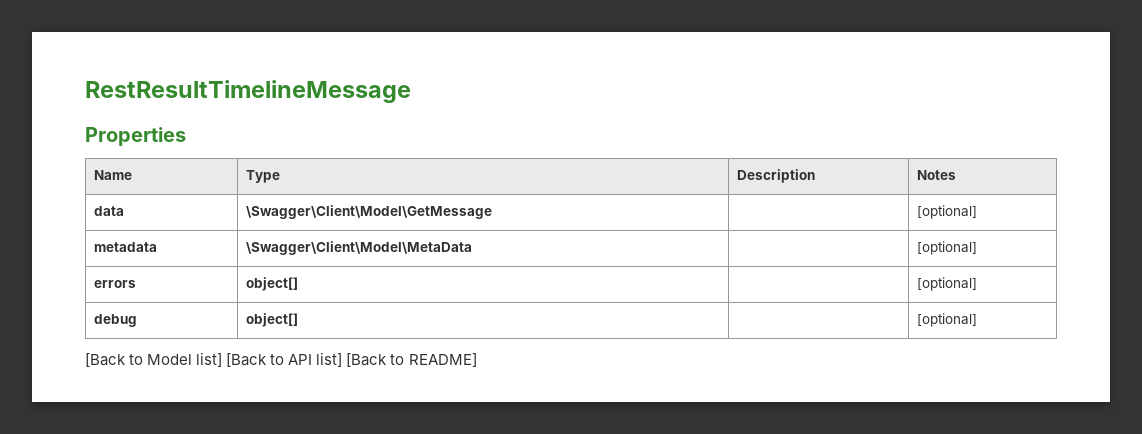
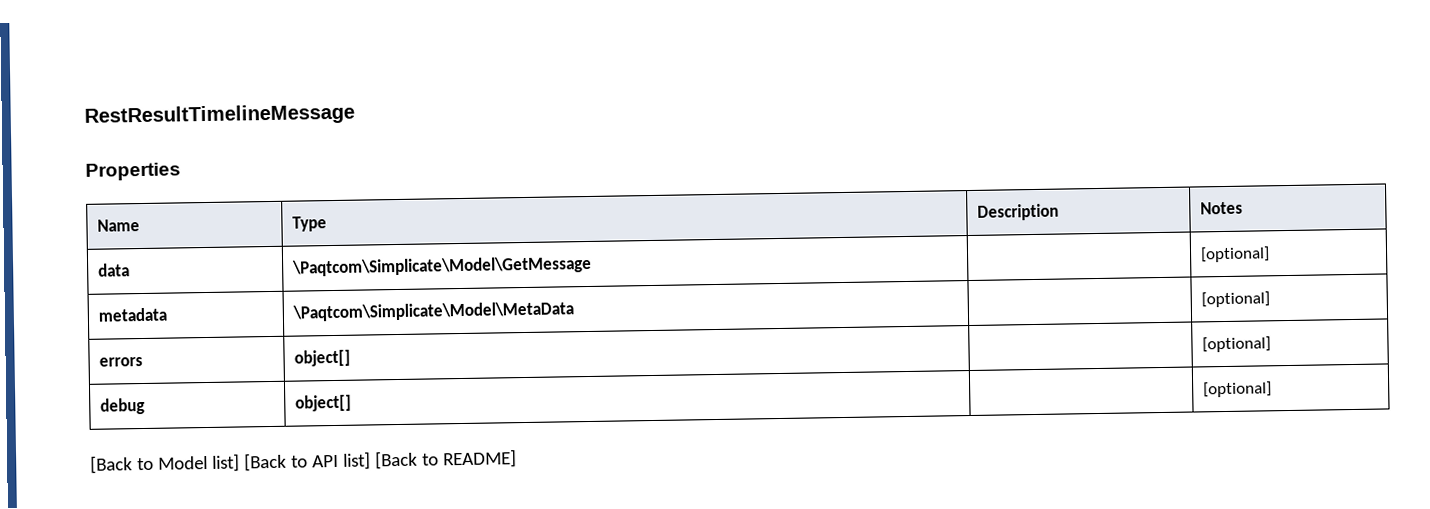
[246,205,493,219] \Swagger\Client\Model\GetMessage -> [292,255,593,277] \Paqtcom\Simplicate\Model\GetMessage
[246,241,473,255] \Swagger\Client\Model\MetaData -> [292,301,575,322] \Paqtcom\Simplicate\Model\MetaData

